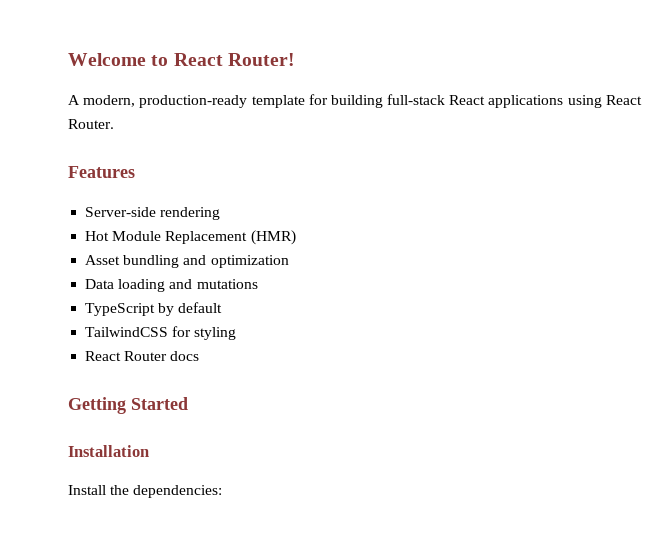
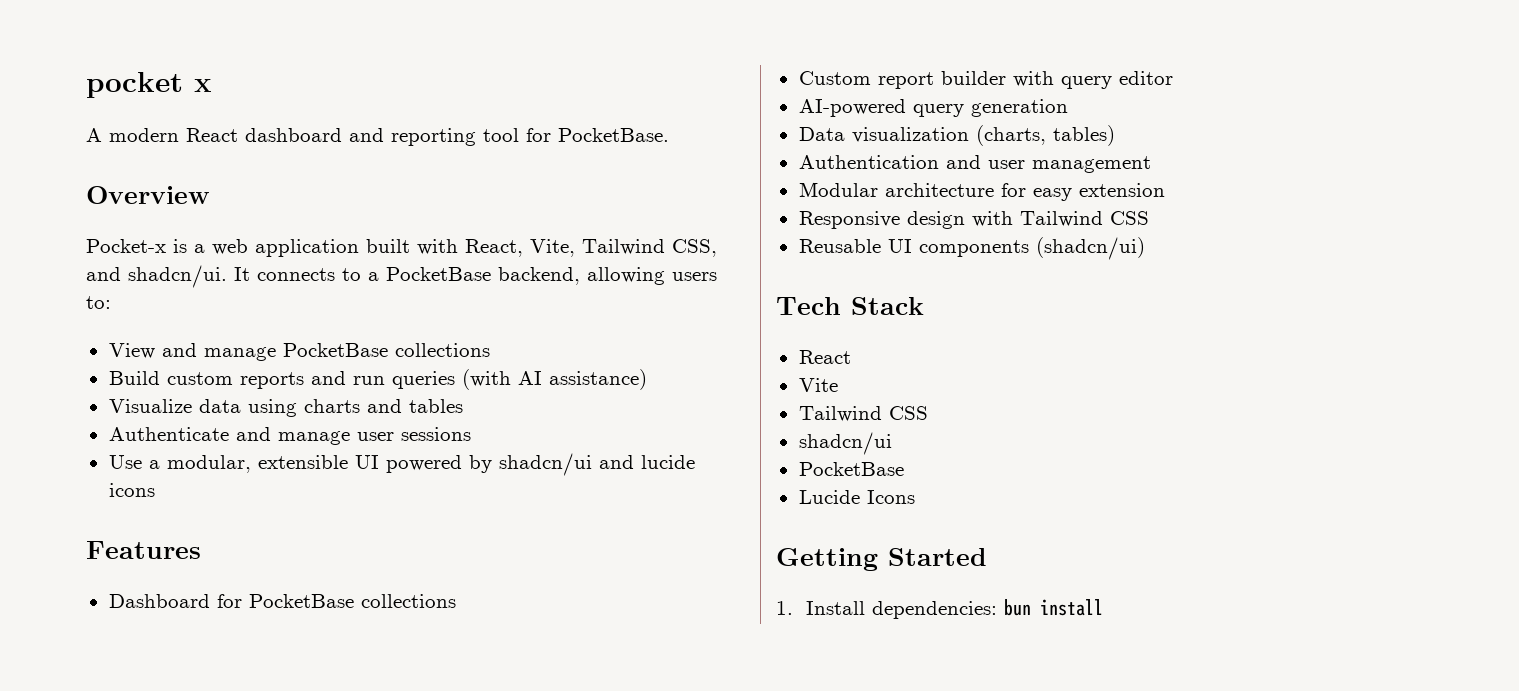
[68,53,295,66] [68,94,642,108] [68,119,114,129] [68,166,135,178] [85,207,221,220] [85,230,296,245] [85,255,289,268] [85,279,258,292] [85,302,223,316] [85,326,237,340] [85,351,200,361] [68,397,188,414] [68,445,149,457] [68,485,223,498] Welcome to React Router! // A modern, production-ready template for building full-stack React applications using React Router. // Features // Server-side rendering // Hot Module Replacement (HMR) // Asset bundling and optimization // Data loading and mutations // TypeScript by default // TailwindCSS for styling // React Router docs // Getting Started // Installation // Install the dependencies: -> [86,72,212,98] [86,128,669,146] [86,186,210,204] [86,239,717,257] [86,265,717,288] [86,296,111,309] [108,343,490,361] [108,369,647,390] [108,399,463,417] [108,427,471,445] [108,453,695,476] [108,483,155,497] [86,541,201,559] [108,594,456,608] [798,71,1173,89] [798,99,1068,117] [798,125,1115,146] [798,155,1151,173] [798,182,1165,201] [798,211,1149,229] [798,237,1145,260] [776,297,924,315] [798,350,851,364] [798,378,838,392] [798,406,928,422] [798,432,892,455] [798,462,904,476] [798,490,915,504] [776,548,987,571] [776,599,1104,619] pocket x // A modern React dashboard and reporting tool for PocketBase. // Overview // Pocket-x is a web application built with React, Vite, Tailwind CSS, and shadcn/ui. It connects to a PocketBase backend, allowing users to: // View and manage PocketBase collections // Build custom reports and run queries (with AI assistance) // Visualize data using charts and tables // Authenticate and manage user sessions // Use a modular, extensible UI powered by shadcn/ui and lucide icons // Features // Dashboard for PocketBase collections // Custom report builder with query editor // AI-powered query generation // Data visualization (charts, tables) // Authentication and user management // Modular architecture for easy extension // Responsive design with Tailwind CSS // Reusable UI components (shadcn/ui) // Tech Stack // React // Vite // Tailwind CSS // shadcn/ui // PocketBase // Lucide Icons // Getting Started // 1. Install dependencies: bun install

